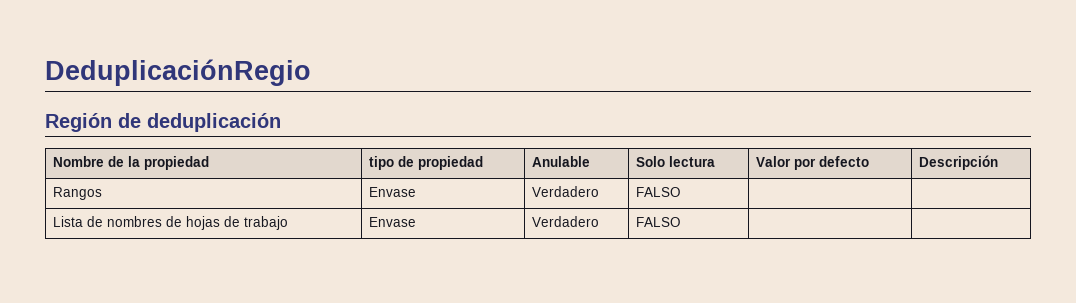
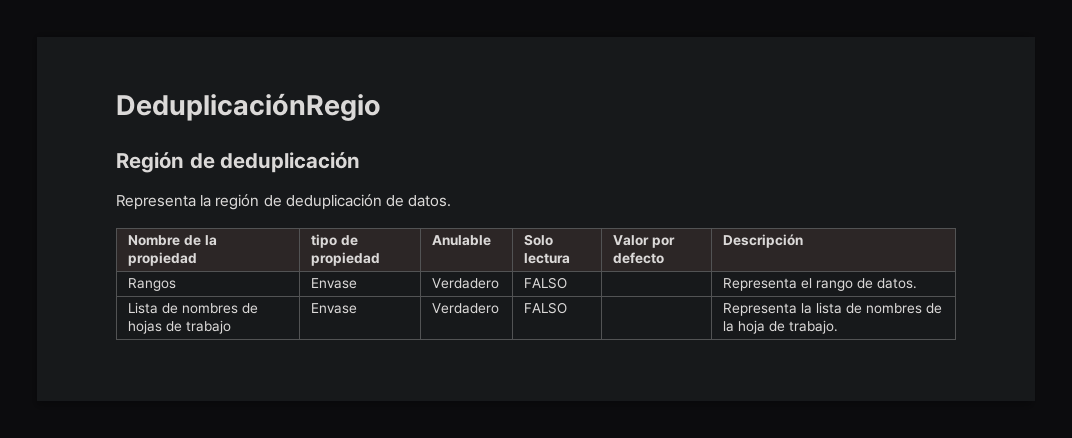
(281, 122) none -> [116,194,452,210] // Representa la región de deduplicación de datos.
(682, 192) none -> [723,278,918,291] Representa el rango de datos.
(682, 222) none -> [723,302,943,316] [723,320,839,334] Representa la lista de nombres de la hoja de trabajo.

